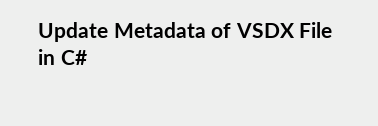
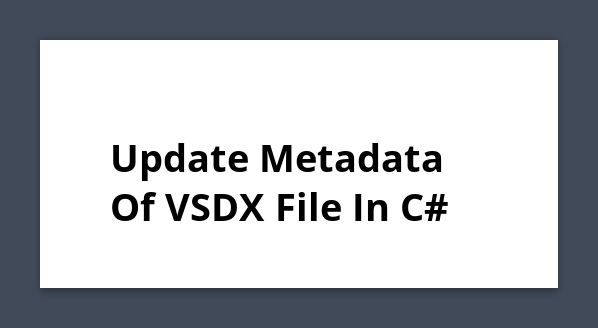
[211,23,232,38] of -> [110,192,157,221] Of
[38,49,55,65] in -> [351,194,390,221] In

